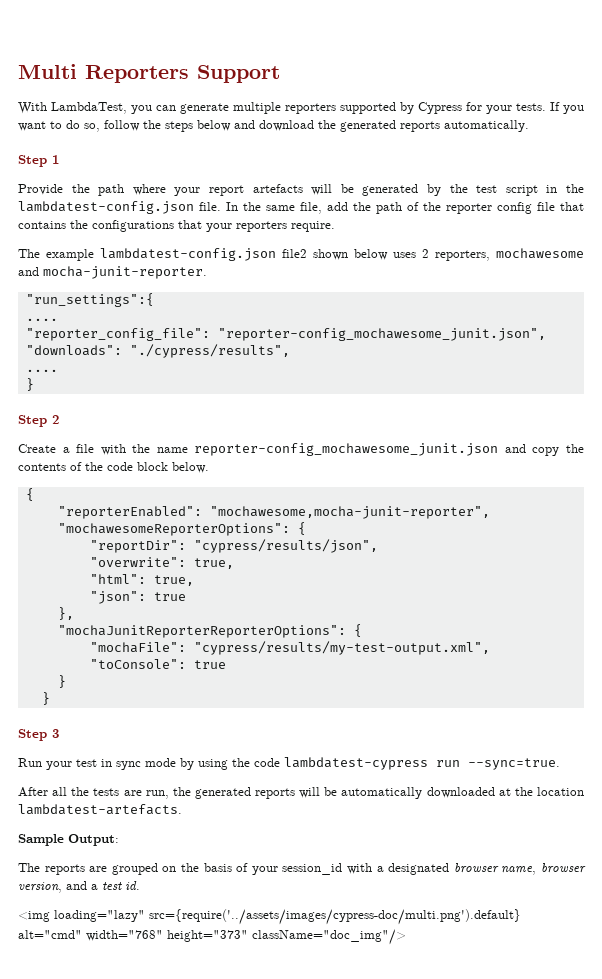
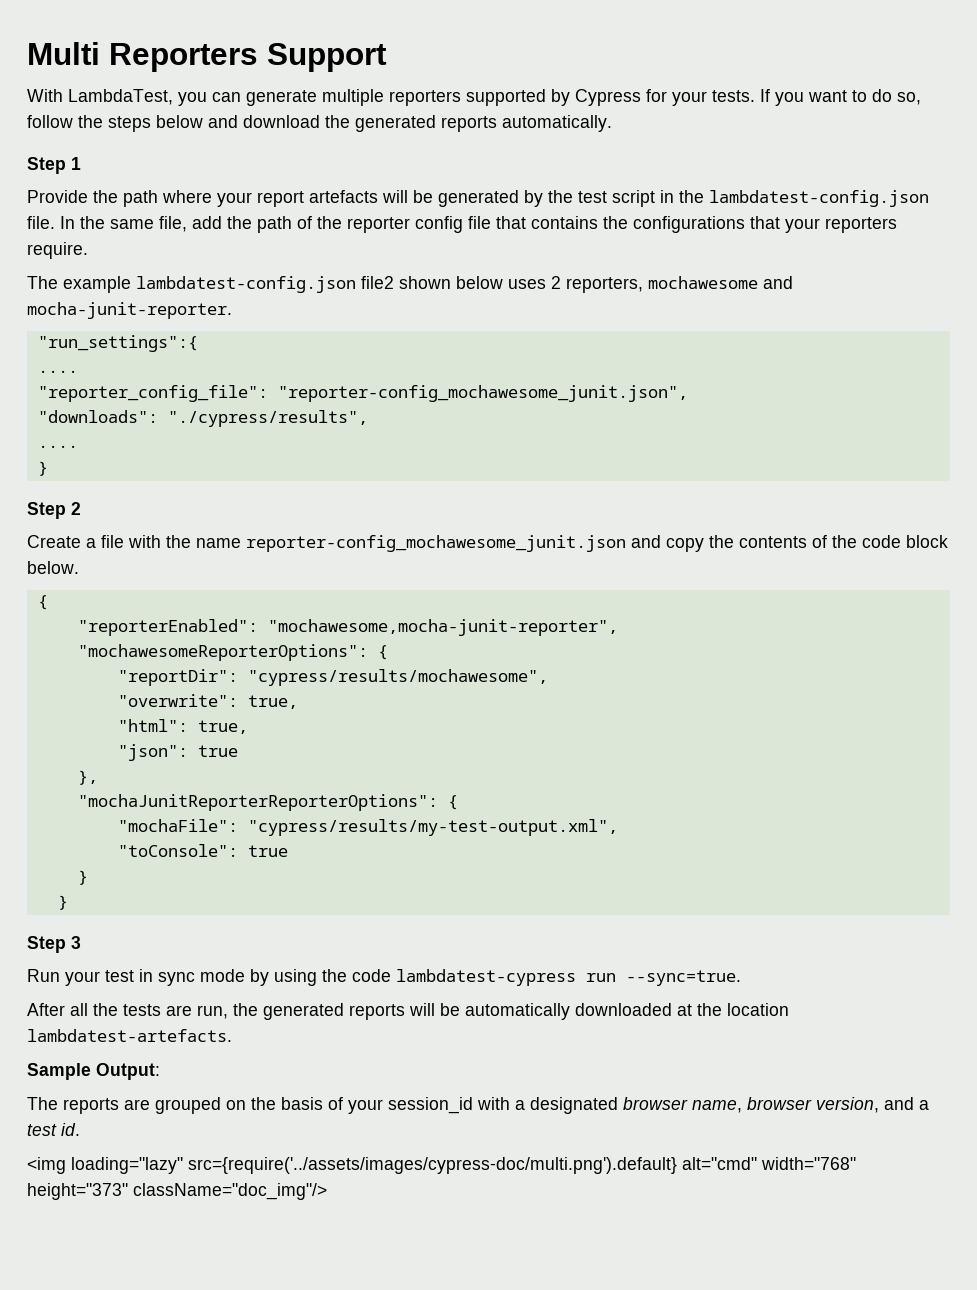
[193,539,378,553] "cypress/results/json", -> [247,669,548,686] "cypress/results/mochawesome",

